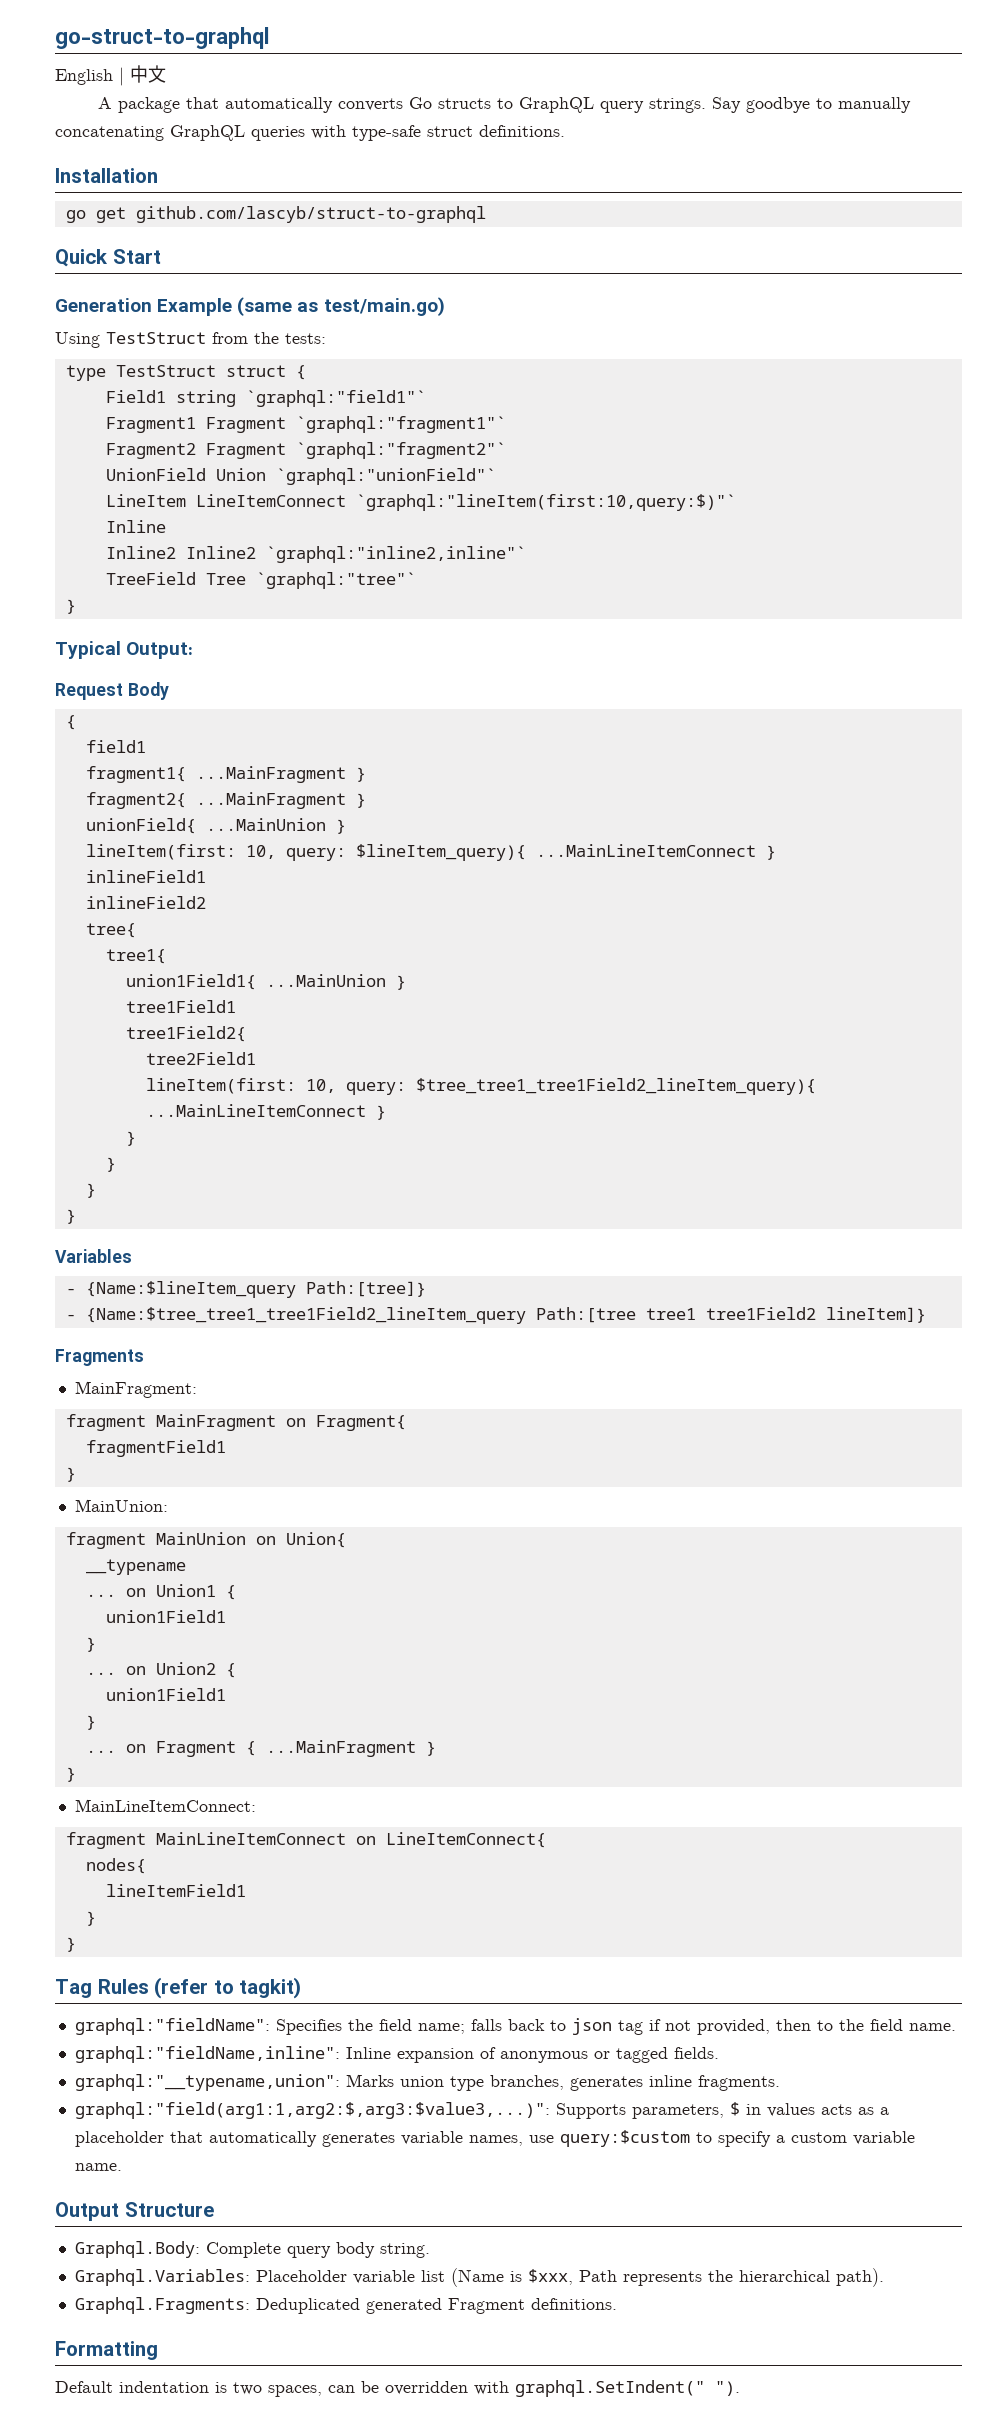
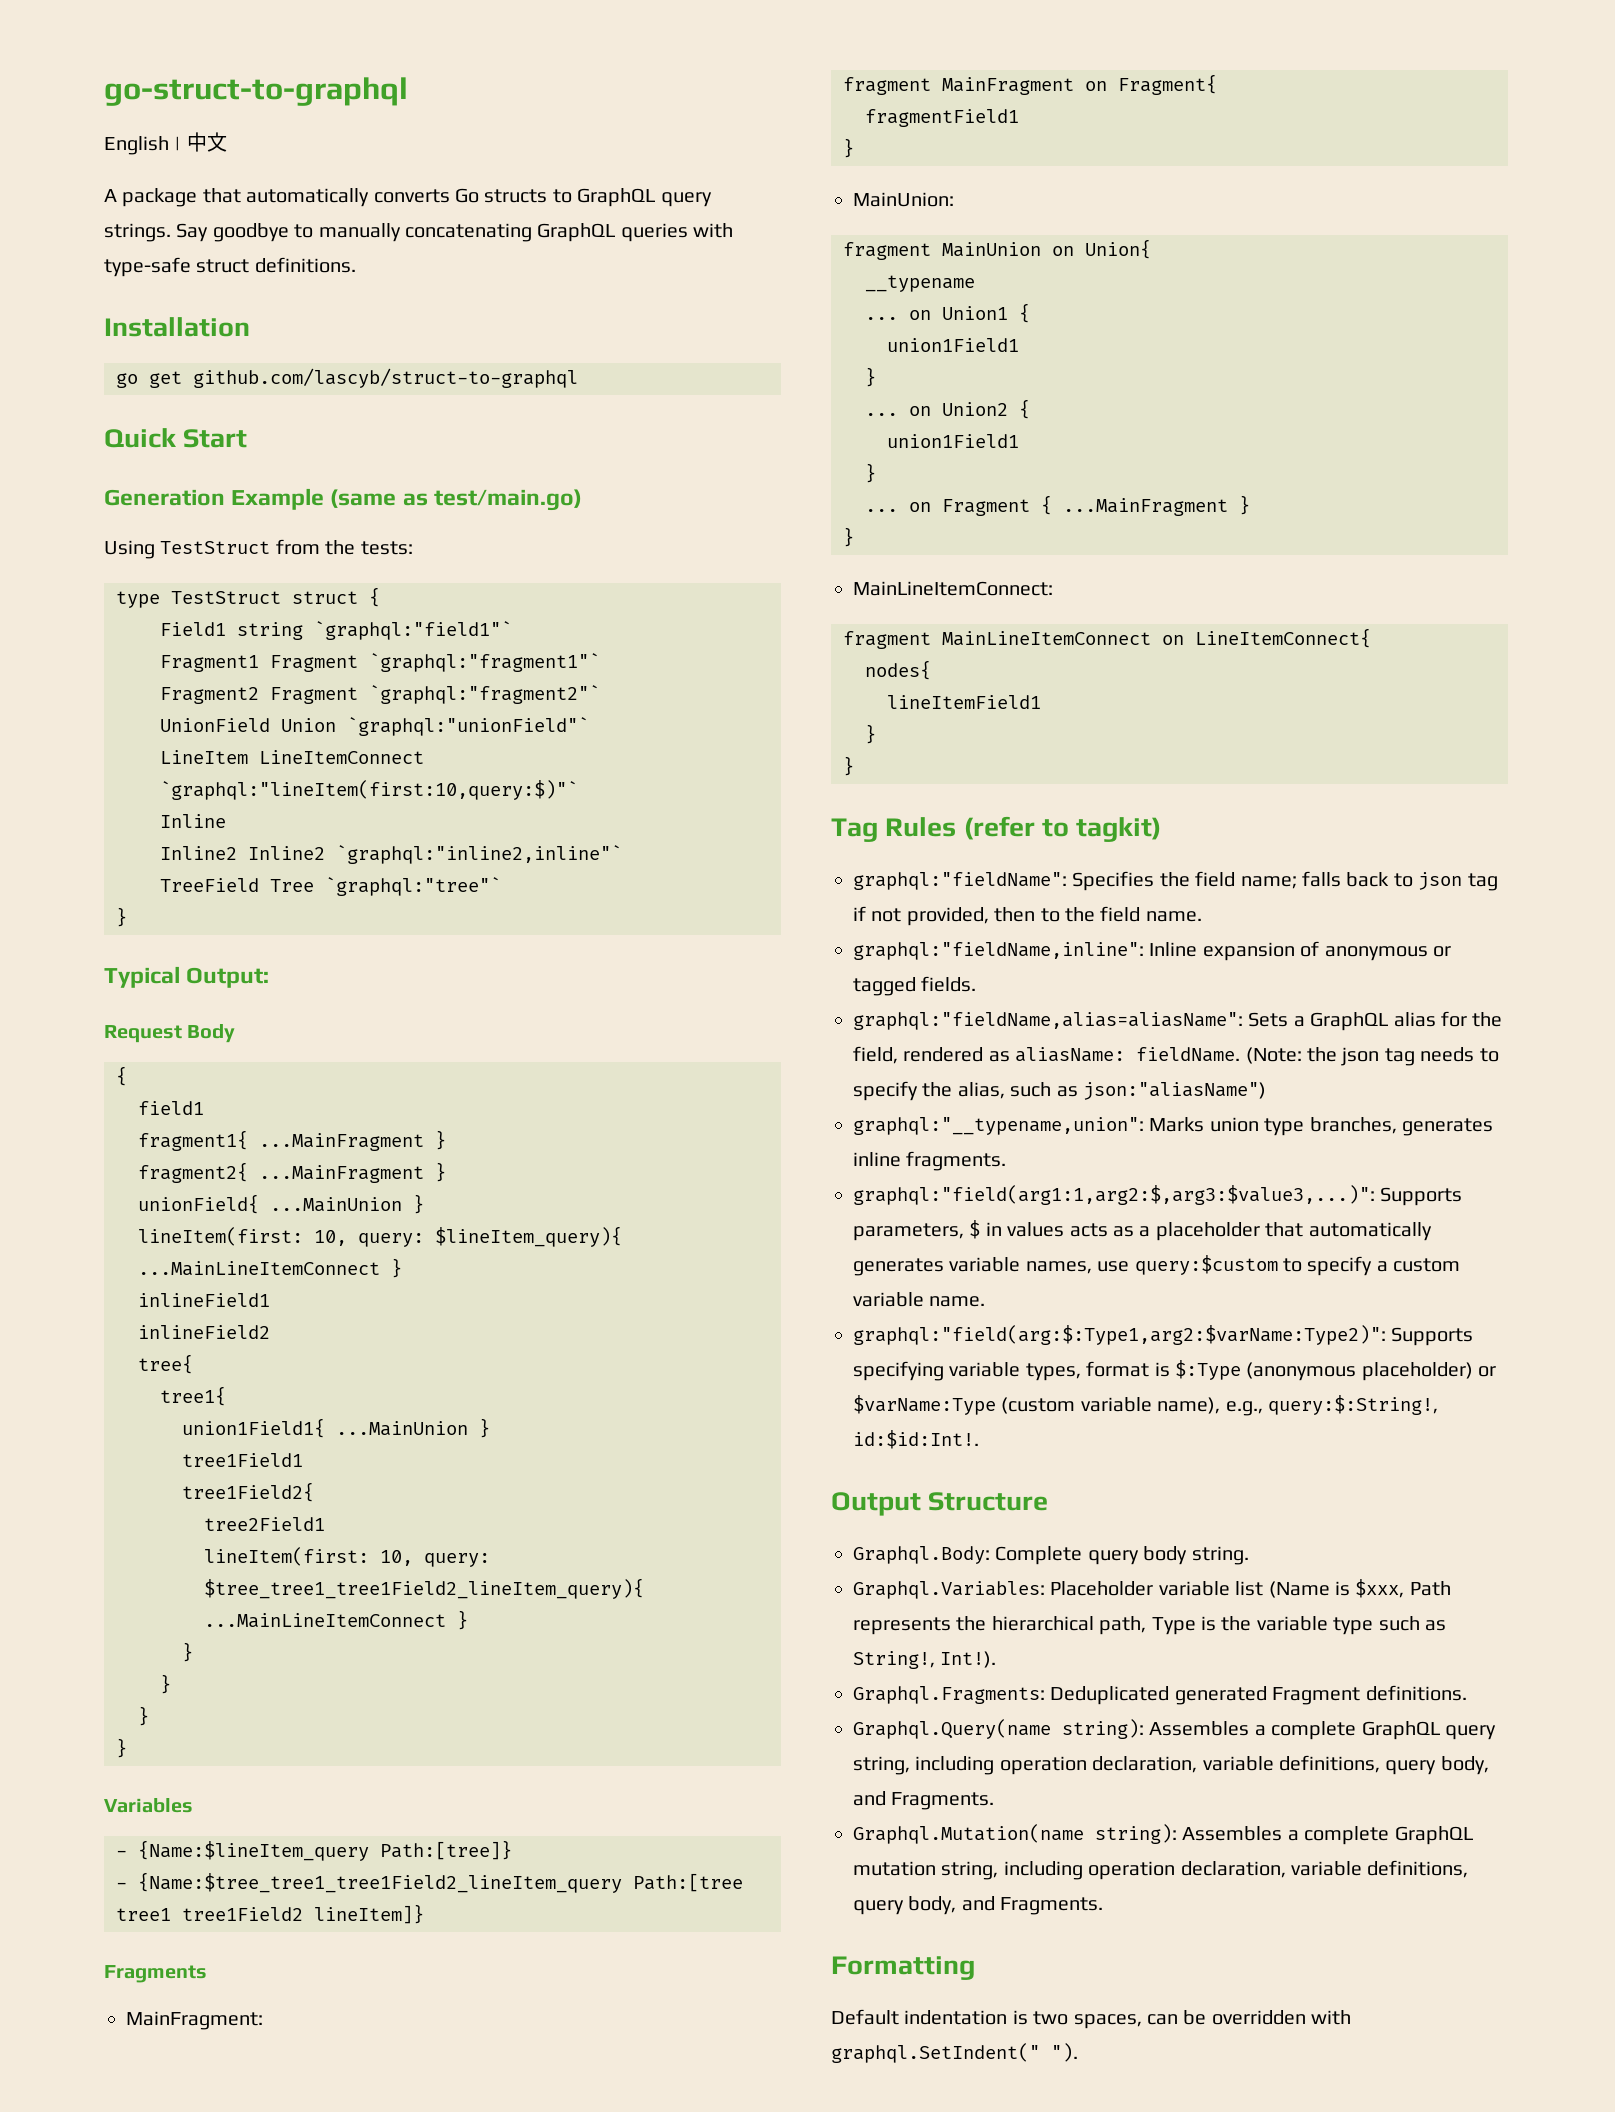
(719, 2053) none -> [853,1011,1503,1031] [853,1046,1499,1066] [853,1081,1266,1101] // graphql:"fieldName,alias=aliasName": Sets a GraphQL alias for the field, rendered as aliasName: fieldName. (Note: the json tag needs to specify the alias, such as json:"aliasName")
(122, 2167) none -> [853,1325,1474,1346] [853,1360,1497,1381] [853,1395,1438,1416] [853,1430,979,1449] // graphql:"field(arg:$:Type1,arg2:$varName:Type2)": Supports specifying variable types, format is $:Type (anonymous placeholder) or $varName:Type (custom variable name), e.g., query:$:String!, id:$id:Int!.
[835,2268,884,2287] path). -> [1099,1616,1446,1635] [853,1651,997,1669] path, Type is the variable type such as String!, Int!).
(617, 2304) none -> [853,1719,1496,1740] [853,1755,1489,1775] [853,1791,995,1810] [853,1824,1473,1845] [853,1860,1469,1880] [853,1896,1104,1915] // Graphql.Query(name string): Assembles a complete GraphQL query string, including operation declaration, variable definitions, query body, and Fragments. // Graphql.Mutation(name string): Assembles a complete GraphQL mutation string, including operation declaration, variable definitions, query body, and Fragments.

